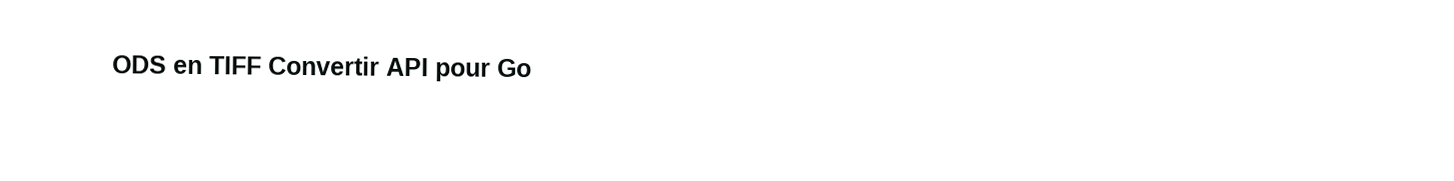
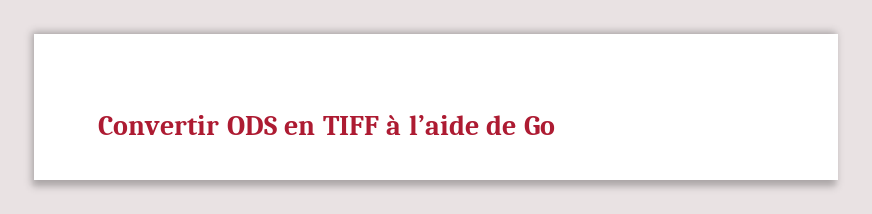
(112, 64) none -> [98,115,219,135] Convertir
[268,55,491,82] Convertir API pour -> [386,115,517,135] à l’aide de

